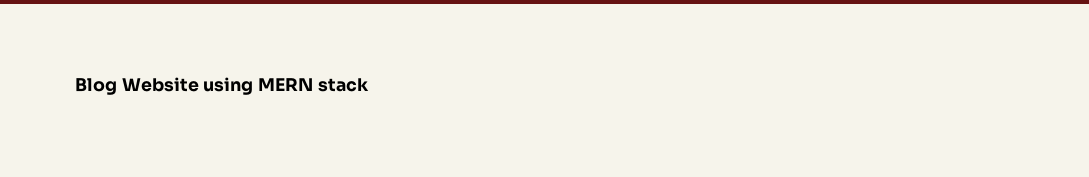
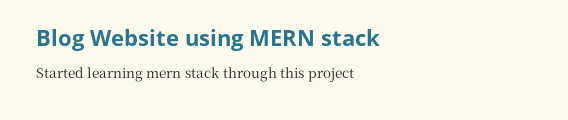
(369, 85) none -> [36,67,354,82] // Started learning mern stack through this project

